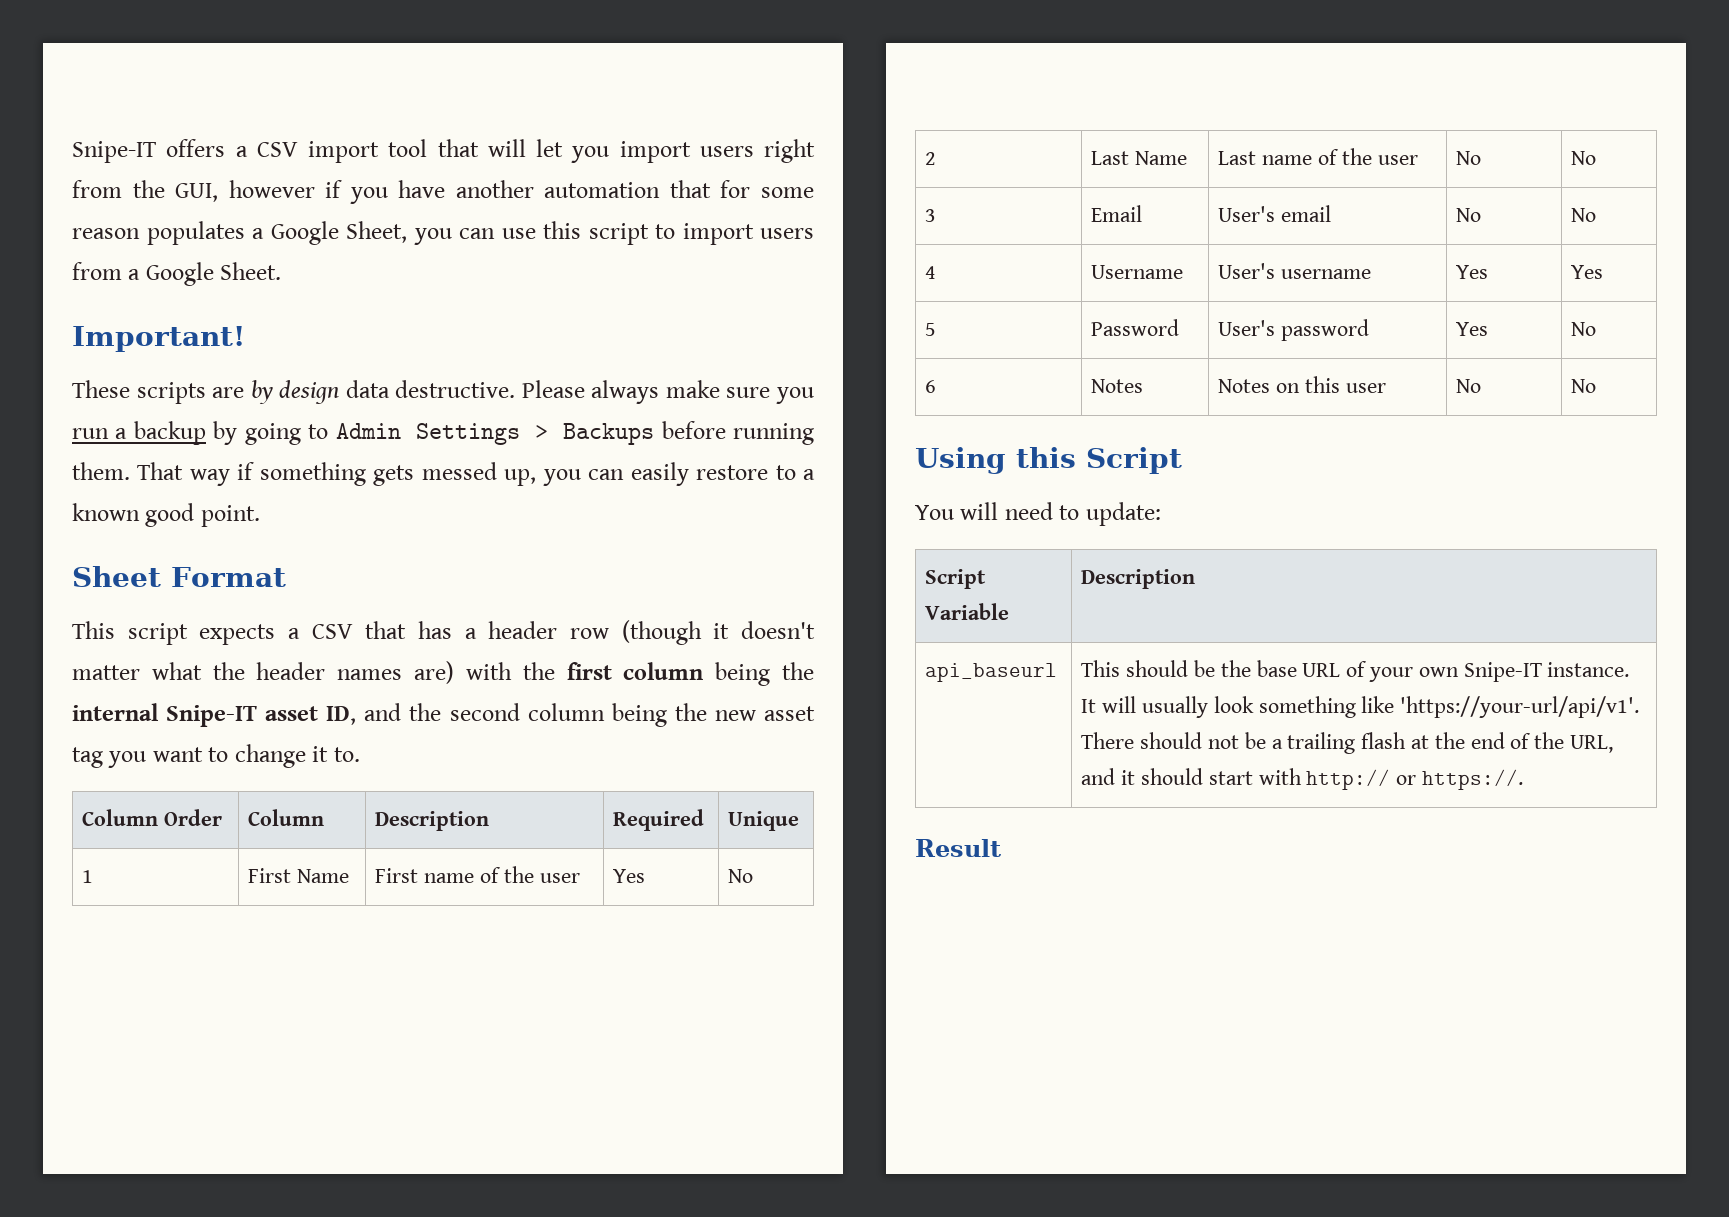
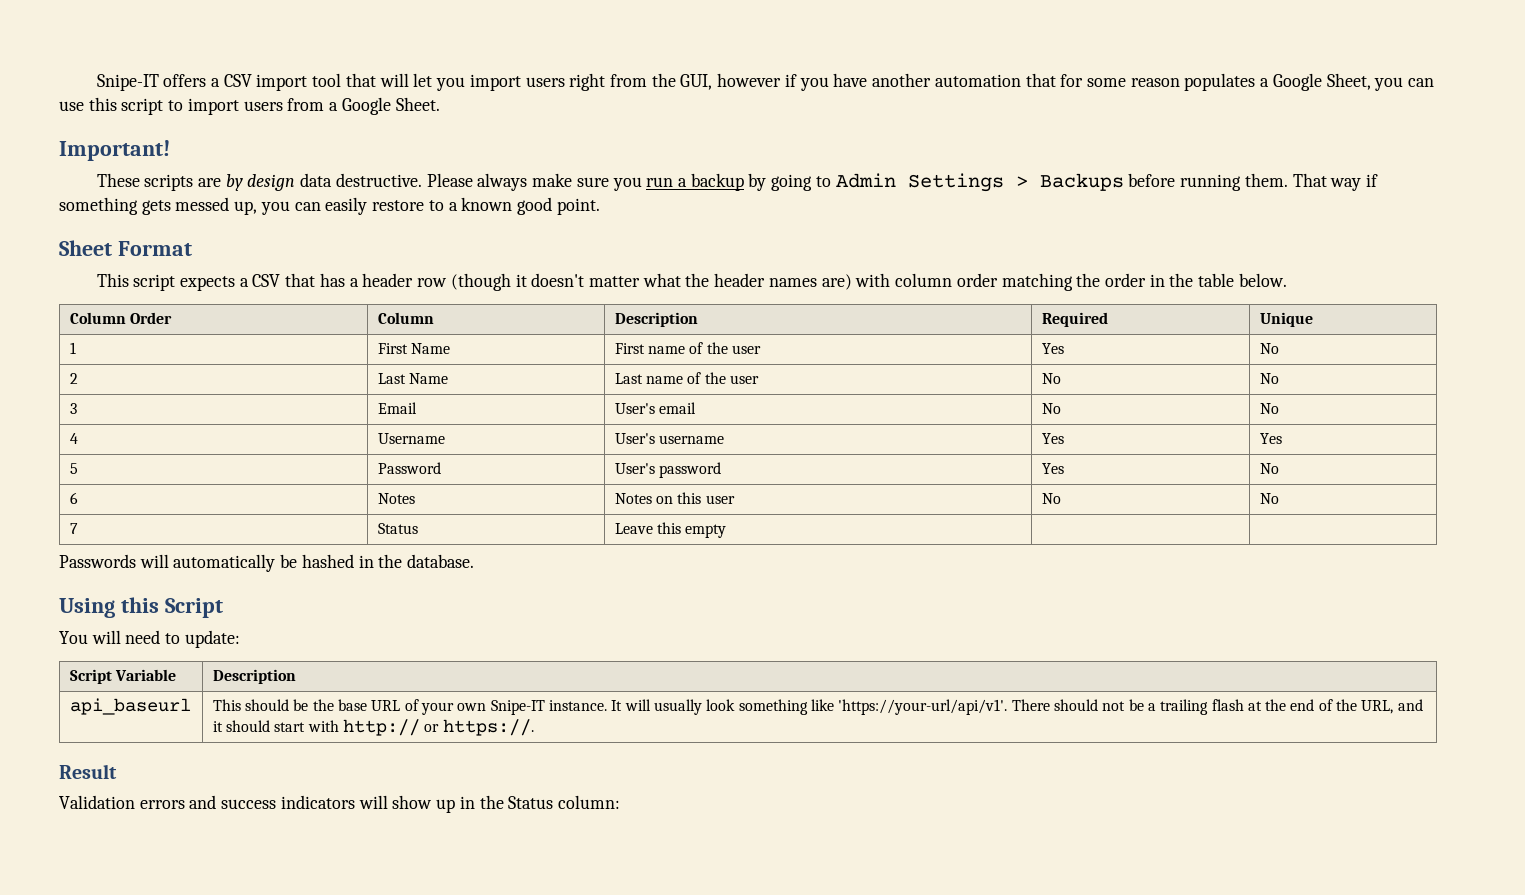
[522,662,814,686] [72,703,815,727] [72,744,360,768] the first column being the internal Snipe-IT asset ID, and the second column being the new asset tag you want to change it to. -> [895,273,1287,291] column order matching the order in the table below.
(1597, 386) none -> [69,523,78,534] [377,523,418,534] [614,522,727,538] [59,554,475,572] // 7 | Status | Leave this empty | | // Passwords will automatically be hashed in the database.
(1001, 848) none -> [59,795,620,813] // Validation errors and success indicators will show up in the Status column:

